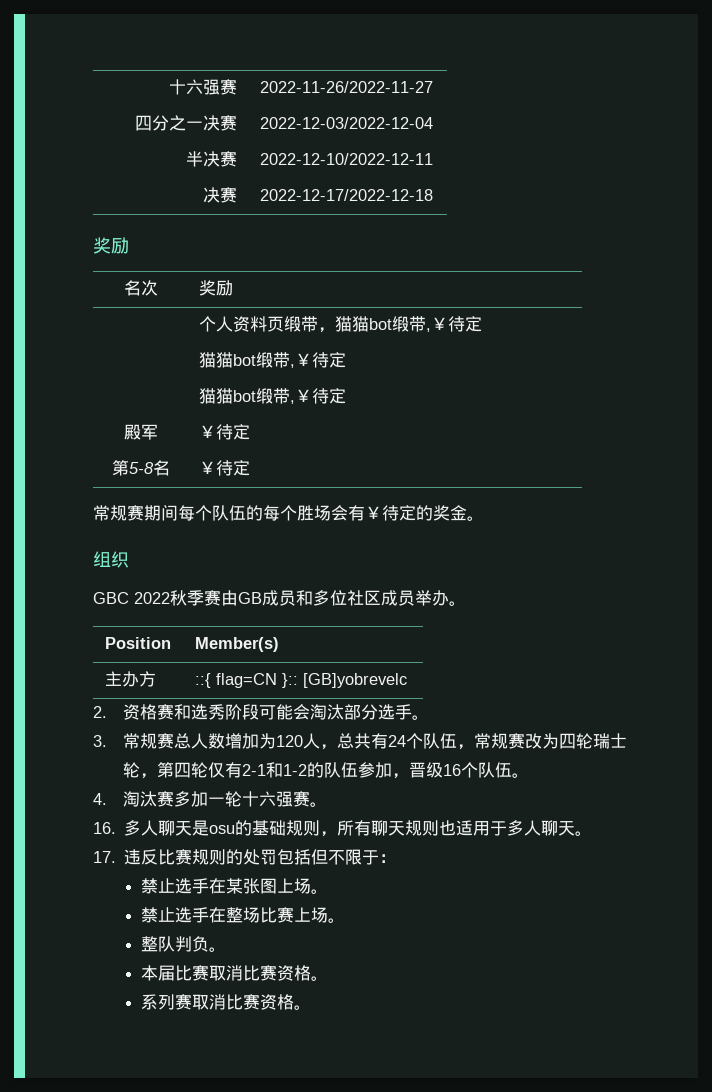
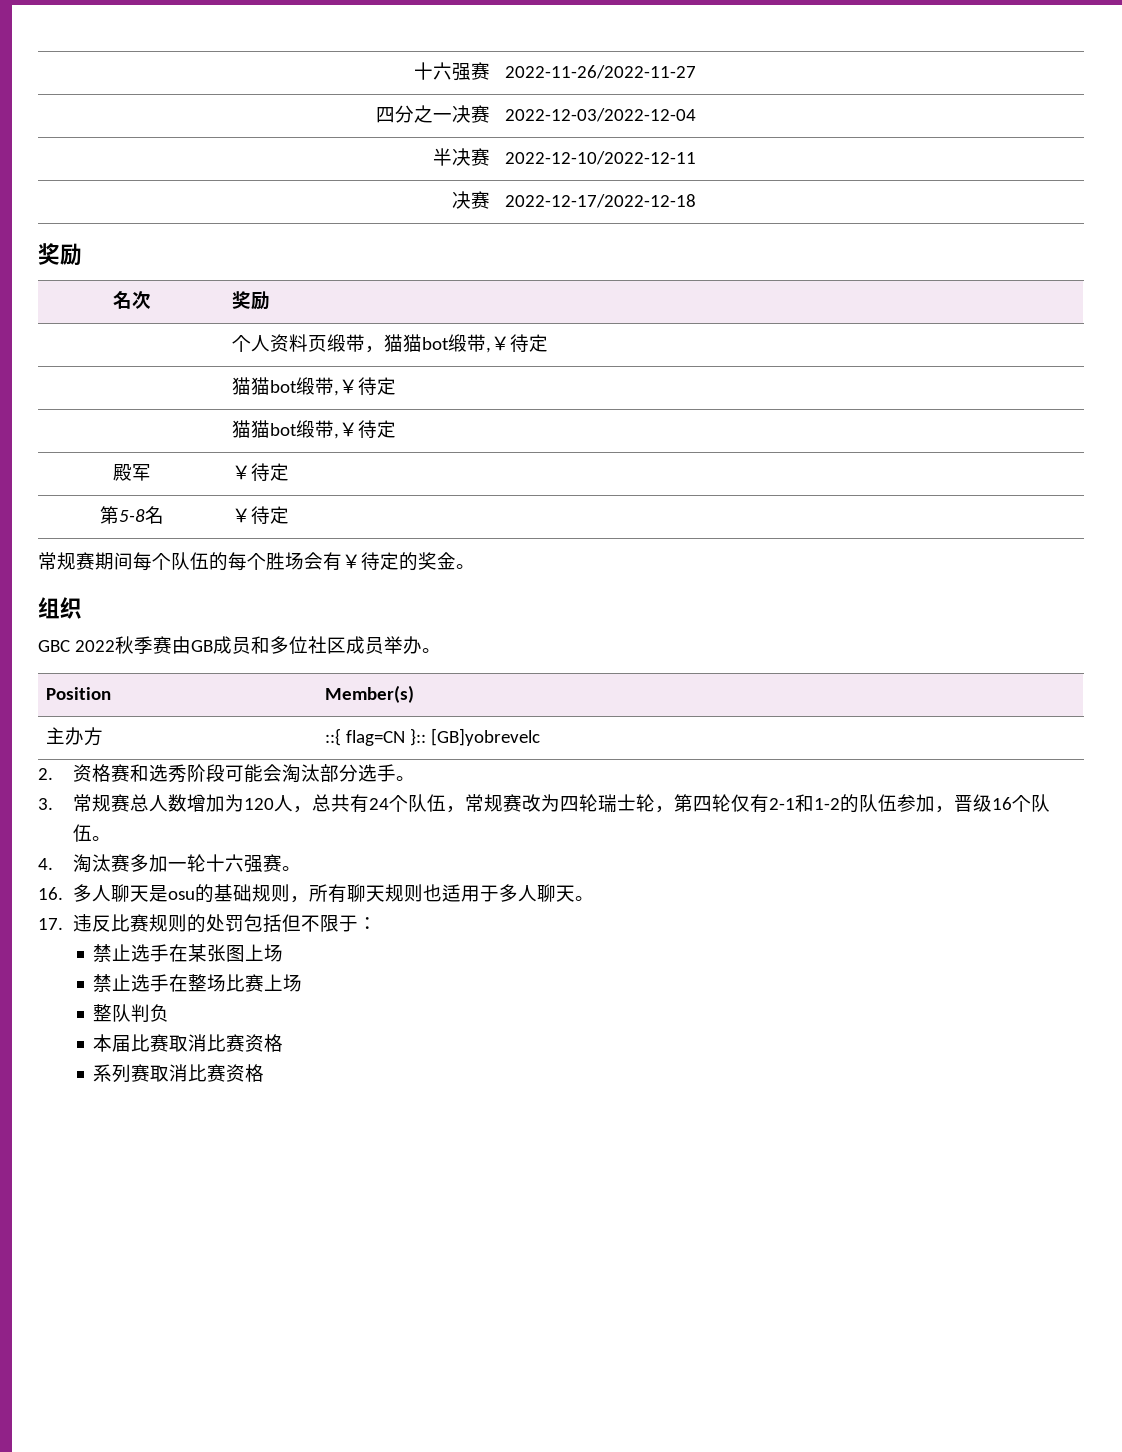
[311,889,329,894] 。 -> (284, 953) none
[328,918,346,923] 。 -> (303, 983) none
[209,947,227,952] 。 -> (170, 1013) none
[311,976,329,981] 。 -> (284, 1043) none
[294,1005,312,1010] 。 -> (265, 1073) none

